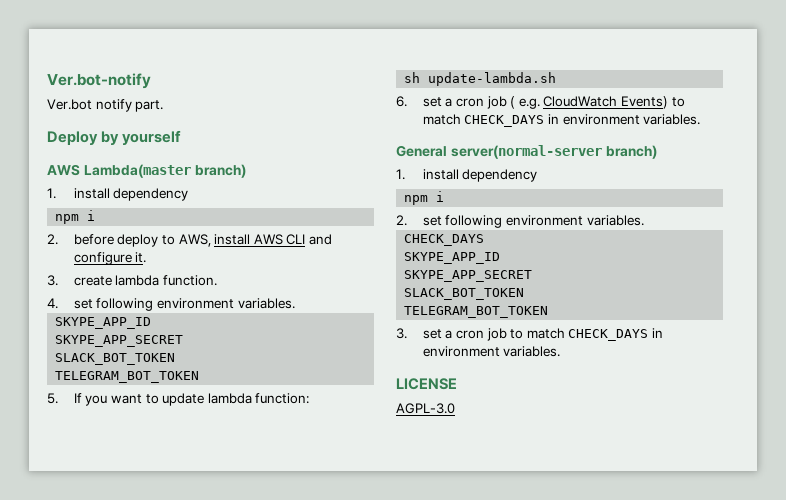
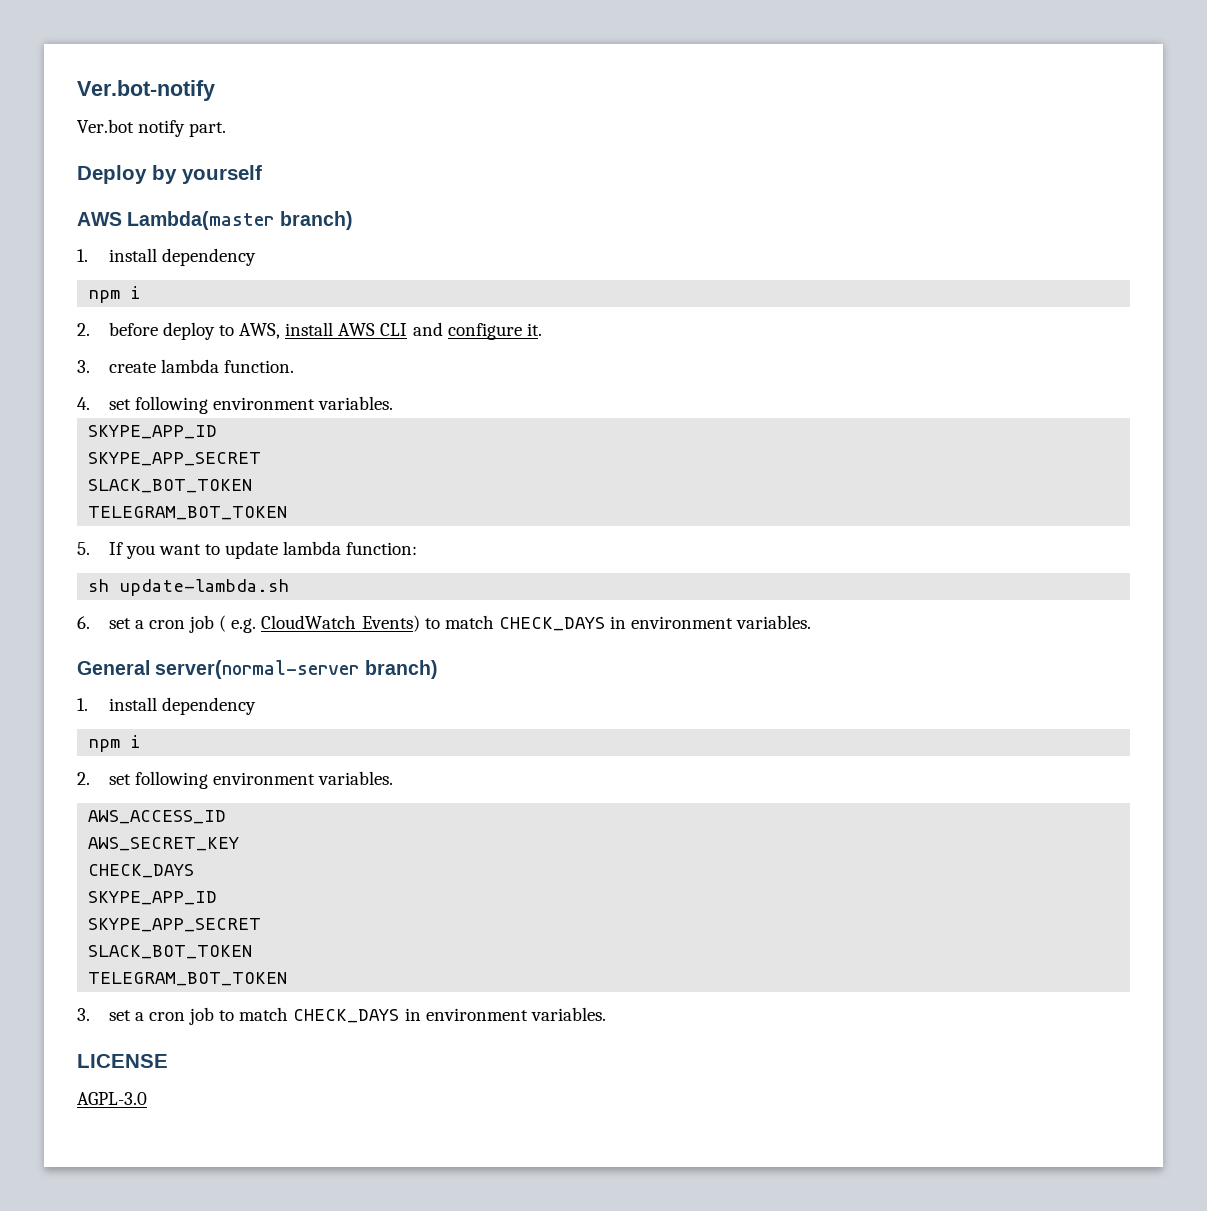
(644, 220) none -> [88,810,227,824] [88,837,240,851] // AWS_ACCESS_ID // AWS_SECRET_KEY

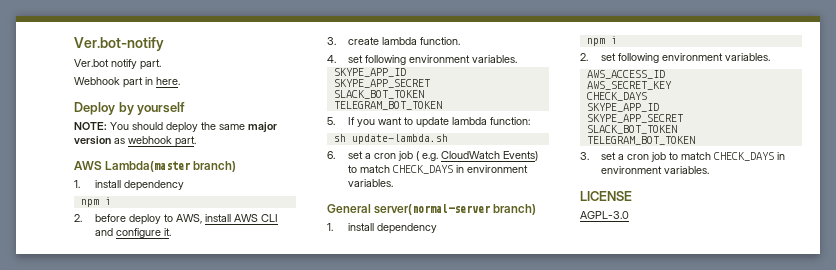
(227, 129) none -> [74,77,180,88] // Webhook part in here.
(262, 174) none -> [74,122,277,133] [74,136,196,147] // NOTE: You should deploy the same major version as webhook part.

